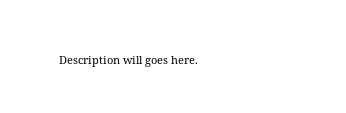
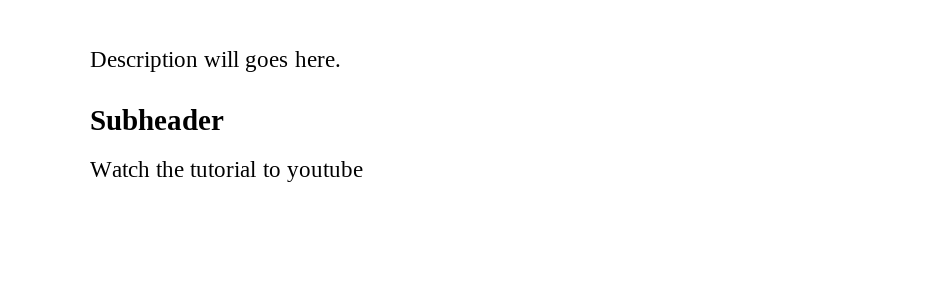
(198, 60) none -> [90,109,224,130] [90,161,363,182] // Subheader // Watch the tutorial to youtube

